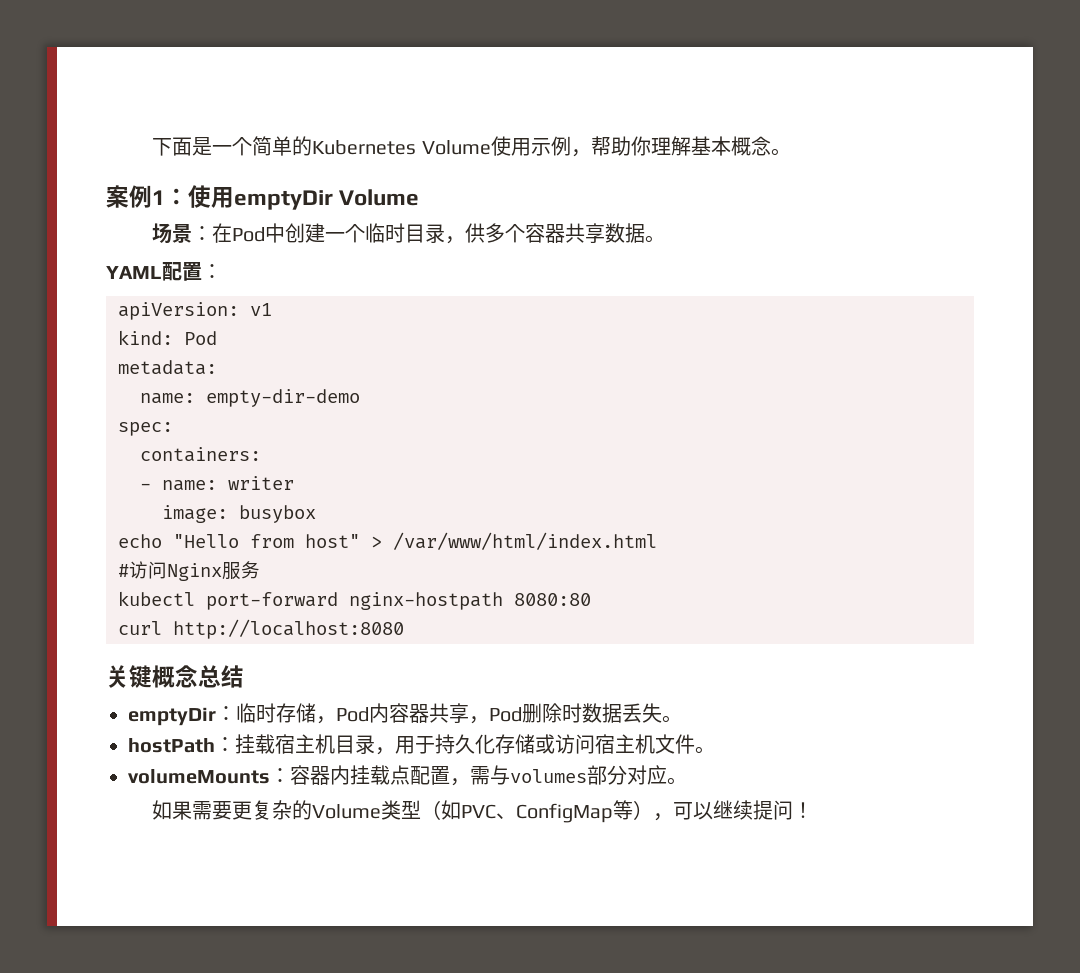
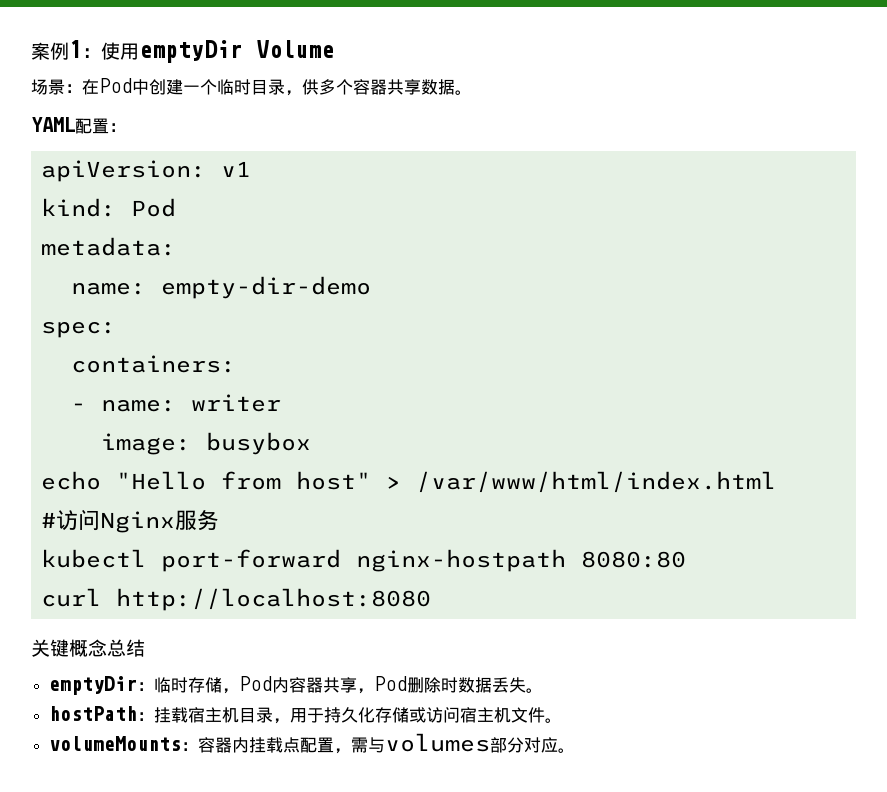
[152,136,791,157] 下面是一个简单的Kubernetes Volume使用示例，帮助你理解基本概念。 // -> (31, 51) none
[152,800,814,823] // 如果需要更复杂的Volume类型（如PVC、ConfigMap等），可以继续提问！ -> (576, 750) none

